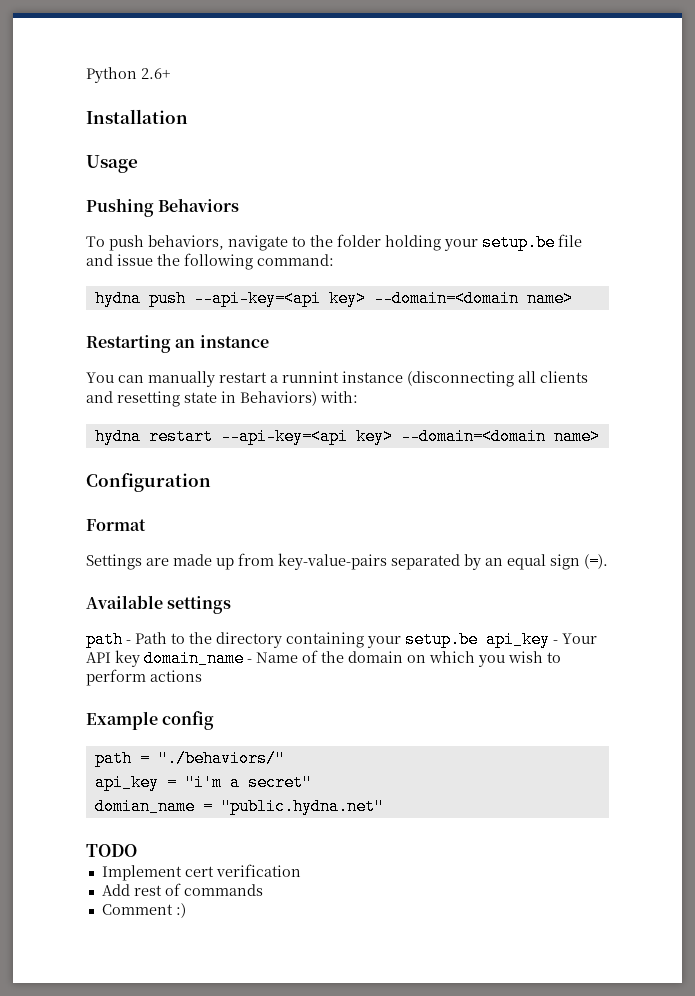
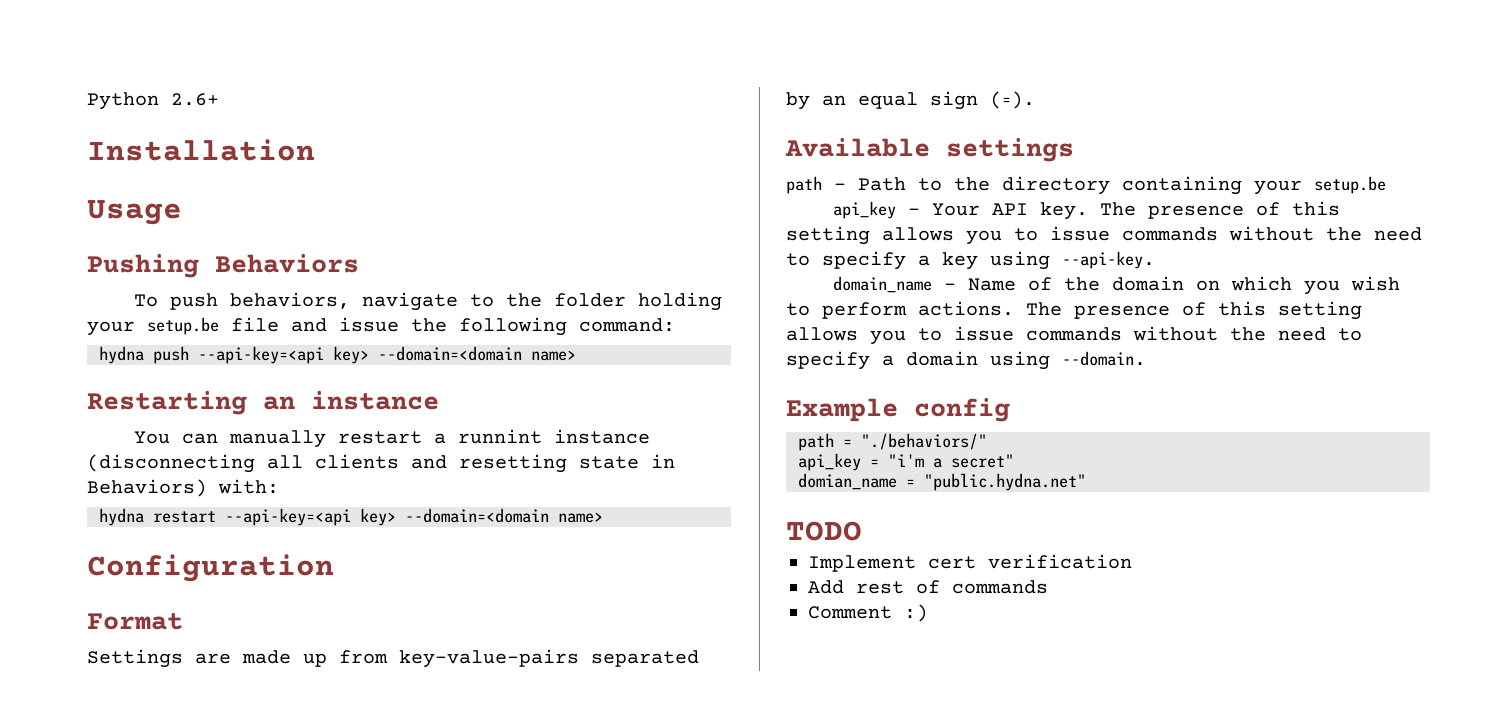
(478, 639) none -> (1386, 185) //
[115,650,140,667] key -> [1039,201,1340,220] [786,226,1422,245] [786,251,1155,270] key. The presence of this setting allows you to issue commands without the need to specify a key using --api-key. //
[150,670,202,682] actions -> [918,301,1362,320] [786,326,1362,345] [786,351,1146,370] actions. The presence of this setting allows you to issue commands without the need to specify a domain using --domain.

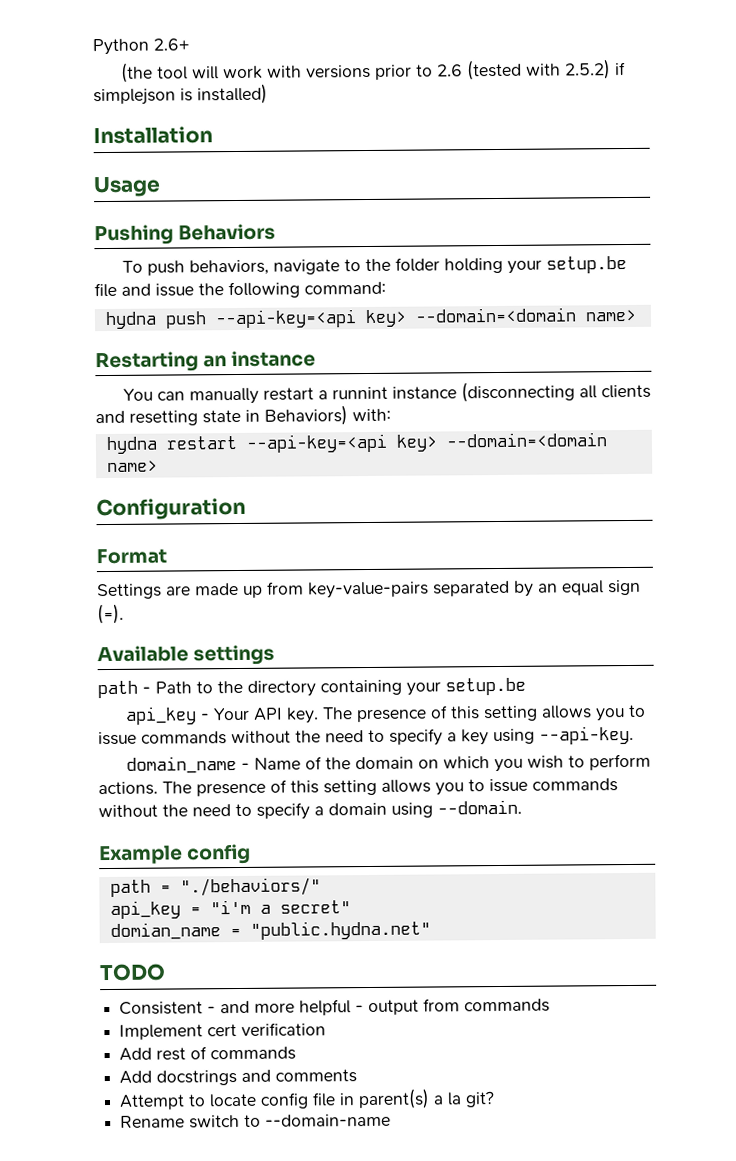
(219, 99) none -> [121,59,627,83] [93,83,268,106] // (the tool will work with versions prior to 2.6 (tested with 2.5.2) if simplejson is installed)
(862, 531) none -> [119,998,551,1016] // Consistent - and more helpful - output from commands
[808,604,928,622] Comment :) -> [119,1069,358,1086] [119,1088,496,1110] [120,1113,392,1129] Add docstrings and comments // Attempt to locate config file in parent(s) a la git? // Rename switch to --domain-name

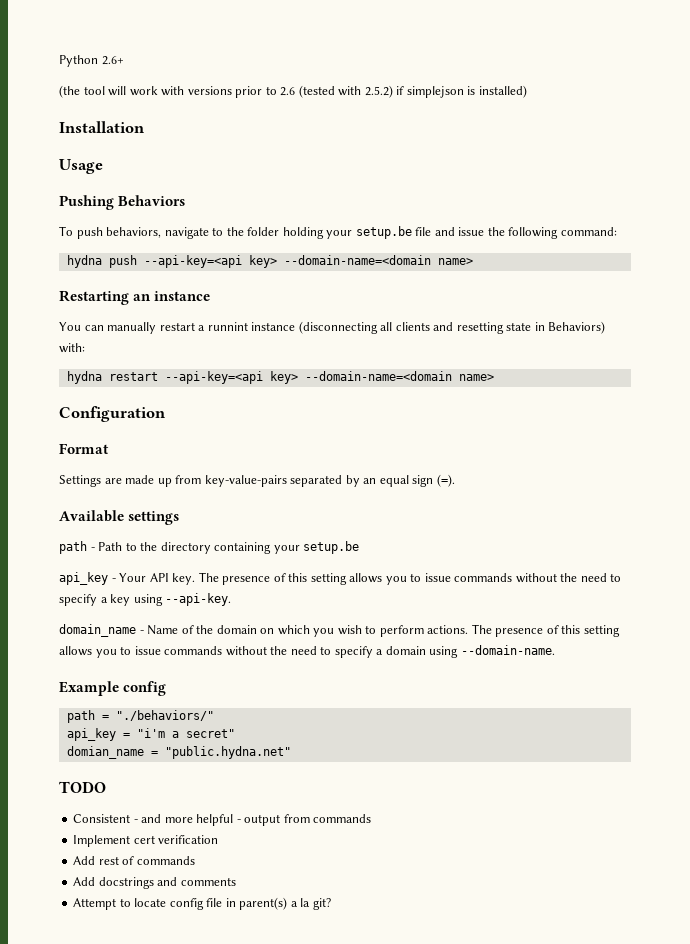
[414,307,577,323] --domain=<domain -> [283,255,431,265] --domain-name=<domain
[445,432,607,448] --domain=<domain -> [304,371,452,381] --domain-name=<domain
[437,799,522,815] --domain. -> [460,645,555,655] --domain-name.
[120,1113,392,1129] // Rename switch to --domain-name -> (331, 904) none

